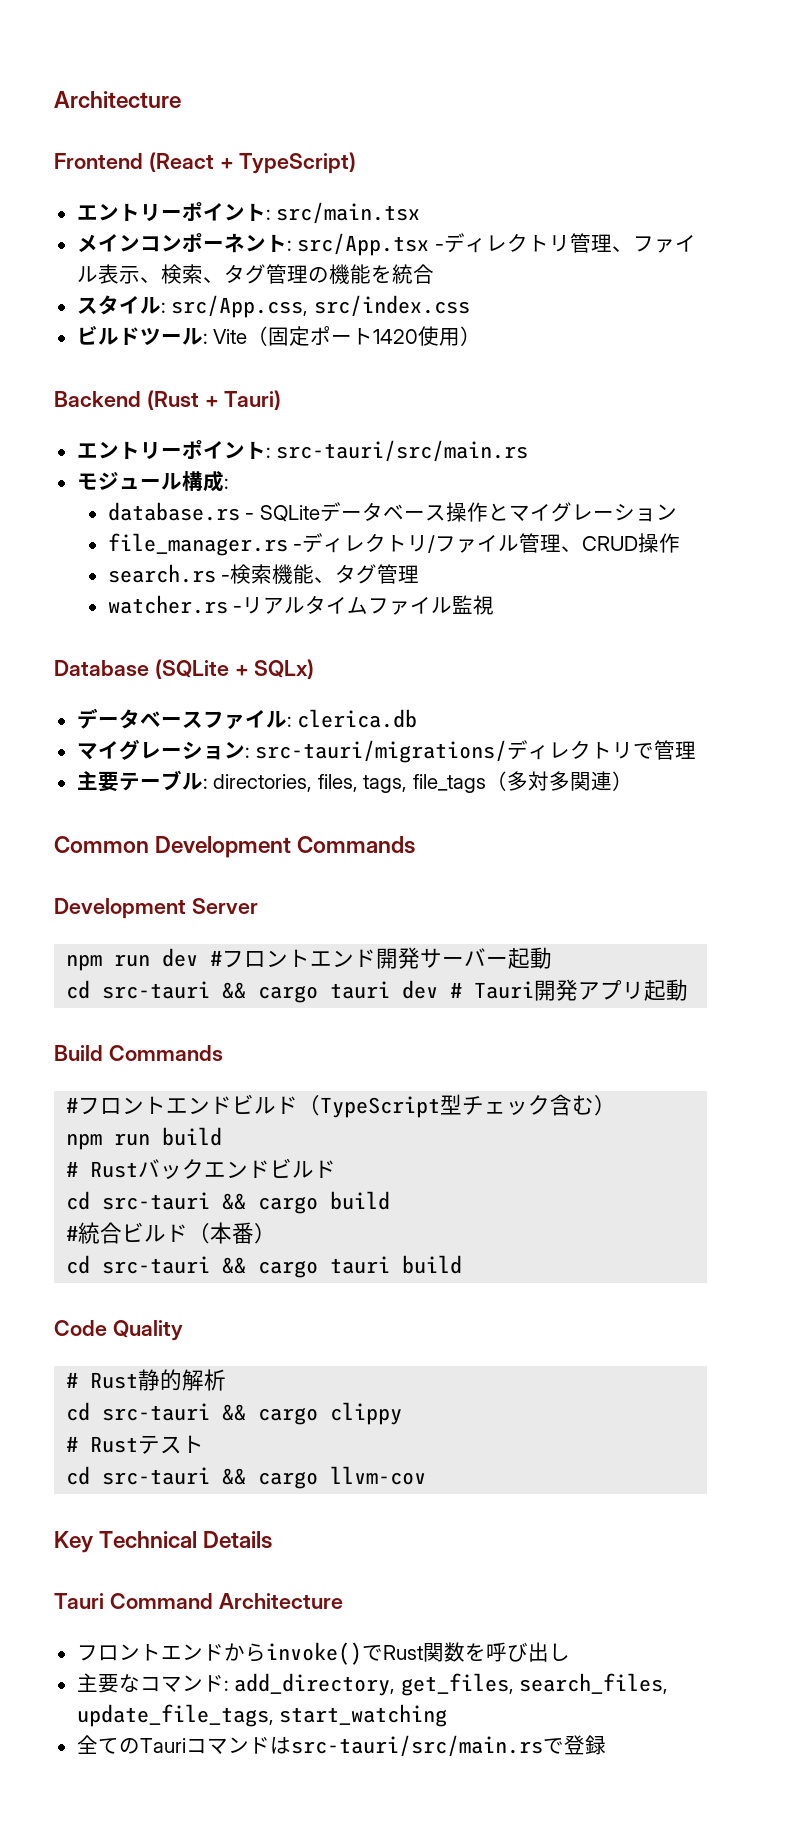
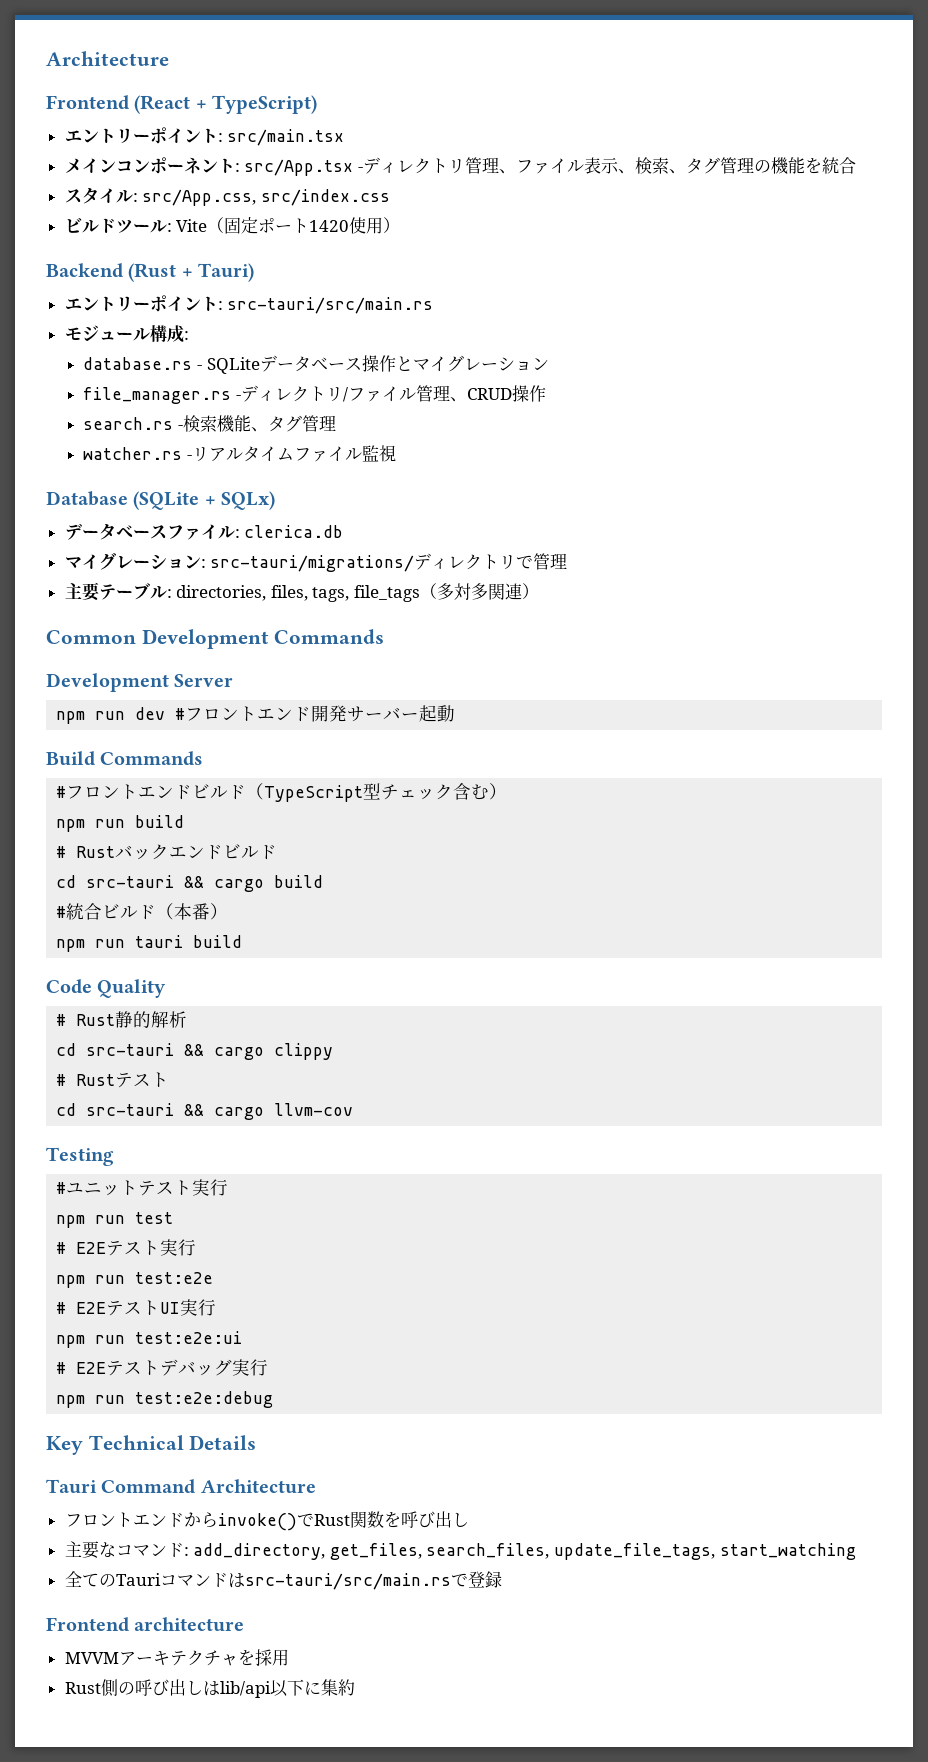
[66,979,689,1003] // cd src-tauri && cargo tauri dev # Tauri開発アプリ起動 -> (456, 713) none
[66,1255,319,1278] cd src-tauri && cargo -> [56,939,126,952] npm run
(427, 1475) none -> [46,1147,114,1166] [56,1179,229,1196] [56,1212,174,1228] [56,1239,197,1256] [56,1272,214,1288] [56,1299,217,1316] [56,1331,243,1348] [56,1359,269,1376] [56,1391,274,1408] // Testing // #ユニットテスト実行 // npm run test // # E2Eテスト実行 // npm run test:e2e // # E2EテストUI実行 // npm run test:e2e:ui // # E2Eテストデバッグ実行 // npm run test:e2e:debug
(606, 1745) none -> [46,1617,245,1632] [64,1649,289,1666] [64,1679,355,1698] // Frontend architecture // MVVMアーキテクチャを採用 // Rust側の呼び出しはlib/api以下に集約

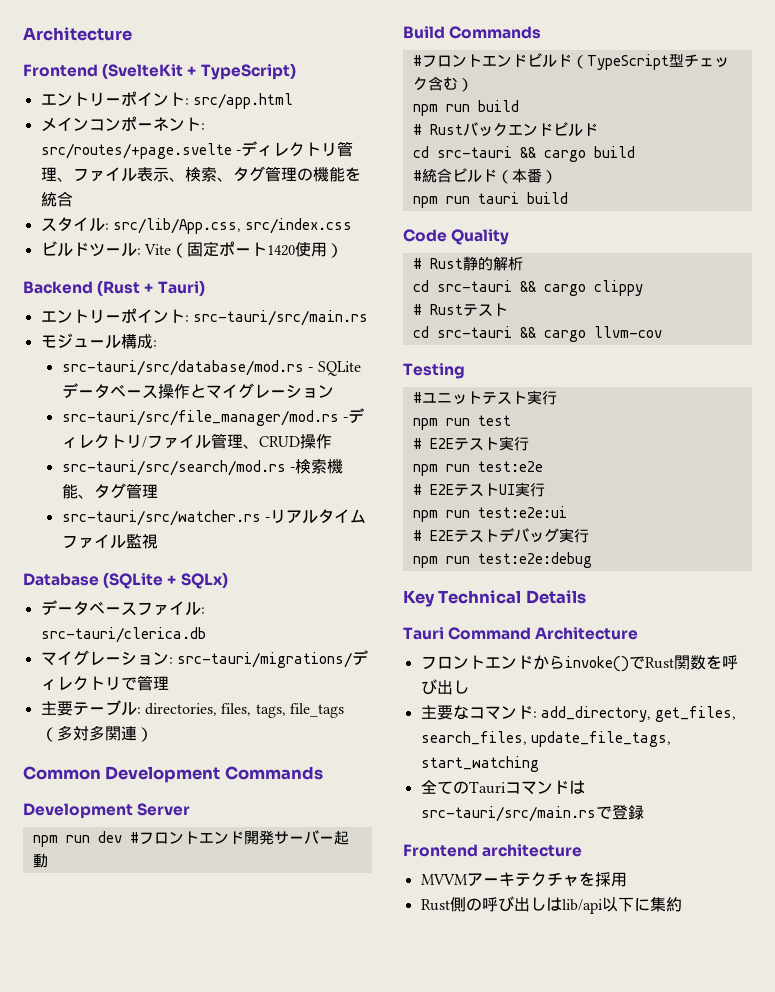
[134,95,191,114] (React -> [102,63,184,79] (SvelteKit
[227,129,345,146] src/main.tsx -> [192,93,293,109] src/app.html
[244,159,354,176] src/App.tsx -> [40,143,232,159] src/routes/+page.svelte
[142,189,257,206] src/App.css, -> [112,218,241,234] src/lib/App.css,
[83,357,193,370] database.rs -> [61,360,304,376] src-tauri/src/database/mod.rs
[83,387,232,404] file_manager.rs -> [61,410,339,426] src-tauri/src/file_manager/mod.rs
[83,417,174,430] search.rs -> [61,460,286,476] src-tauri/src/search/mod.rs
[83,447,183,460] watcher.rs -> [61,510,261,526] src-tauri/src/watcher.rs
[244,525,344,538] clerica.db -> [40,627,206,643] src-tauri/clerica.db

